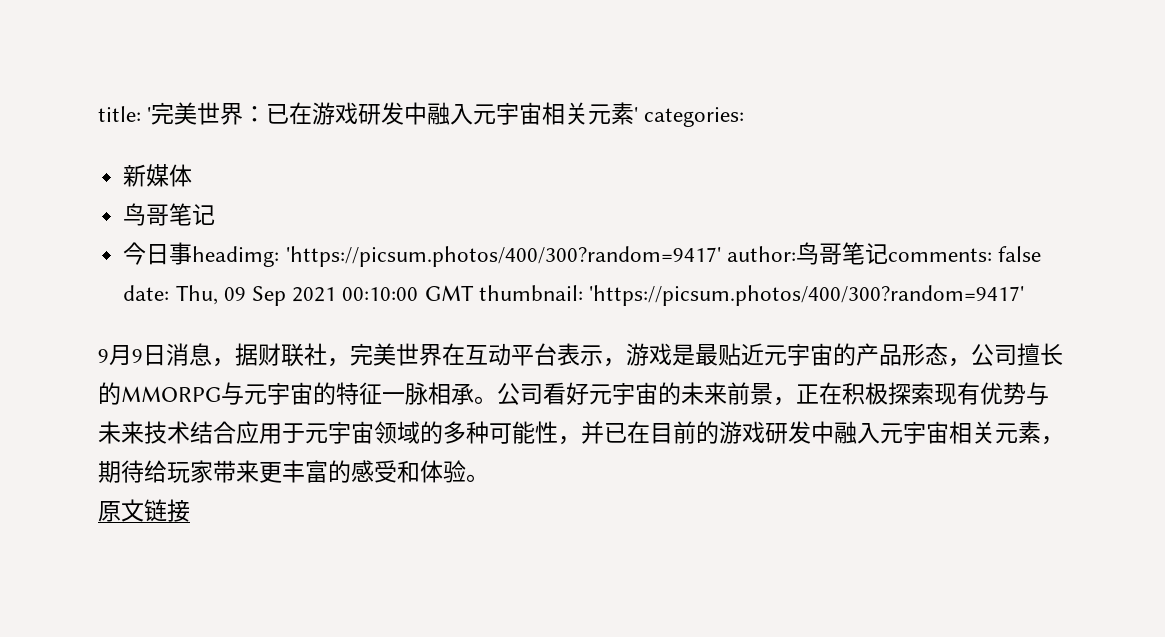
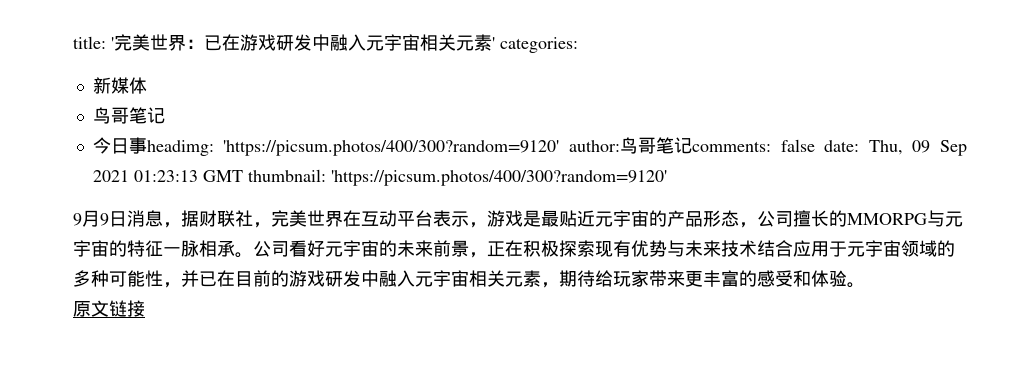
[285,246,721,267] 'https://picsum.photos/400/300?random=9417' -> [223,140,560,156] 'https://picsum.photos/400/300?random=9120'
[342,287,419,301] 00:10:00 -> [133,170,198,182] 01:23:13
[588,285,1024,306] 'https://picsum.photos/400/300?random=9417' -> [330,170,667,186] 'https://picsum.photos/400/300?random=9120'

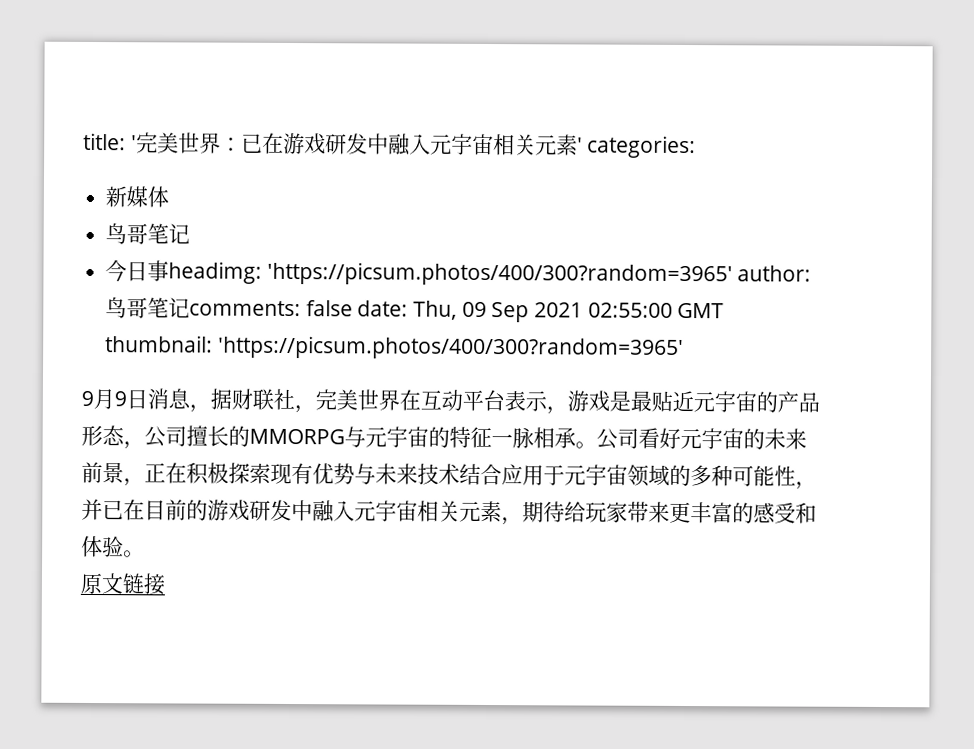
[223,140,560,156] 'https://picsum.photos/400/300?random=9120' -> [266,261,733,287] 'https://picsum.photos/400/300?random=3965'
[133,170,198,182] 01:23:13 -> [587,302,673,318] 02:55:00
[330,170,667,186] 'https://picsum.photos/400/300?random=9120' -> [217,335,684,360] 'https://picsum.photos/400/300?random=3965'

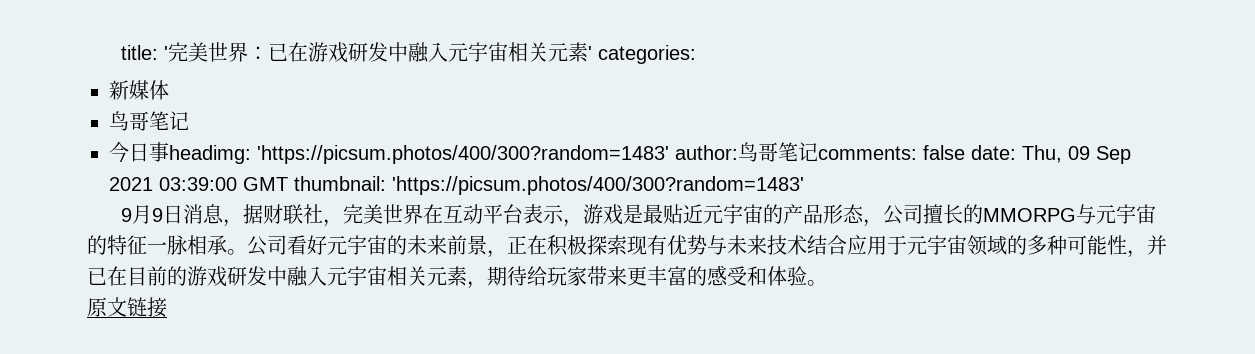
[266,261,733,287] 'https://picsum.photos/400/300?random=3965' -> [257,145,669,164] 'https://picsum.photos/400/300?random=1483'
[587,302,673,318] 02:55:00 -> [159,177,237,191] 03:39:00
[217,335,684,360] 'https://picsum.photos/400/300?random=3965' -> [392,176,804,195] 'https://picsum.photos/400/300?random=1483'

